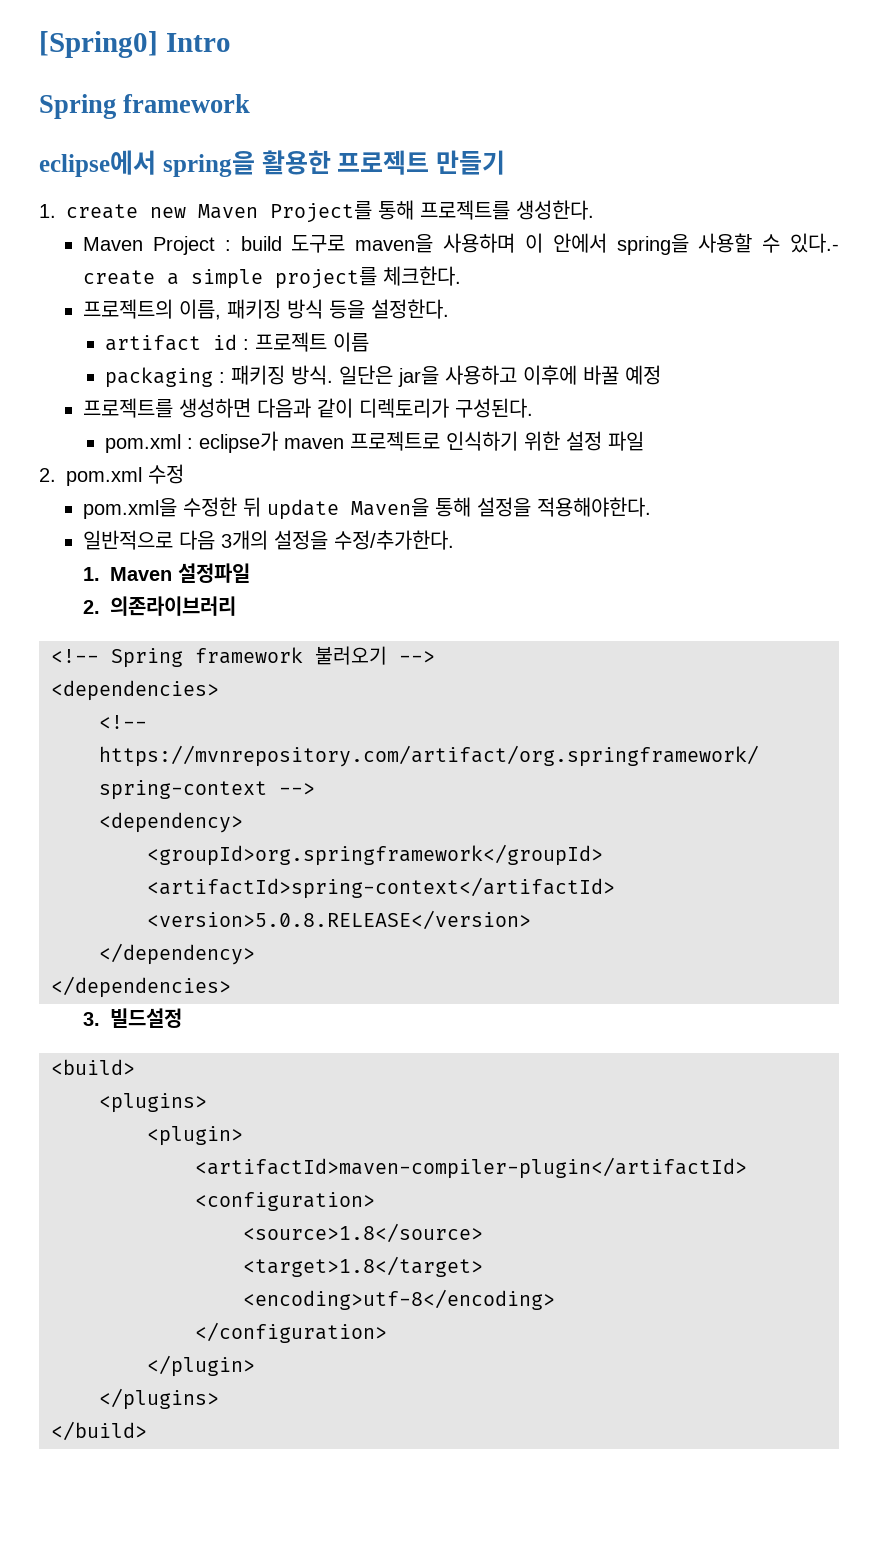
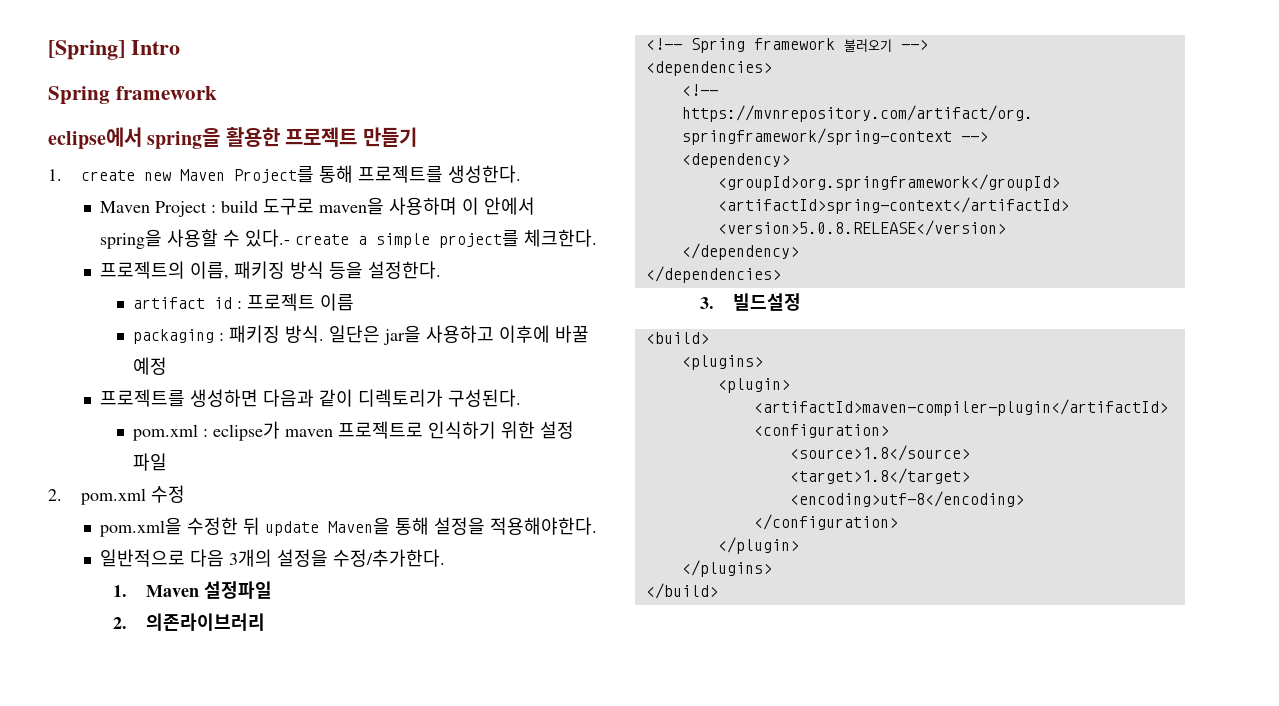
[39,31,158,58] [Spring0] -> [48,40,125,60] [Spring]

